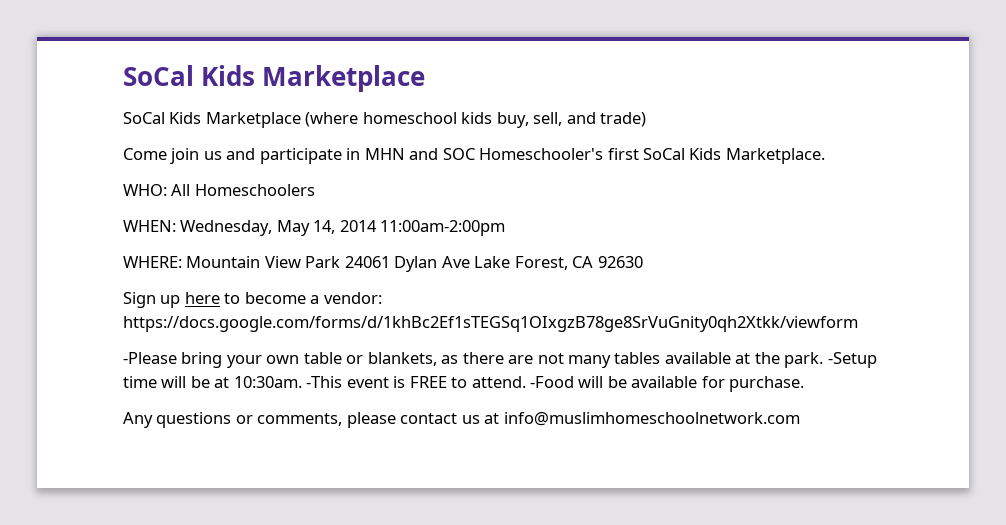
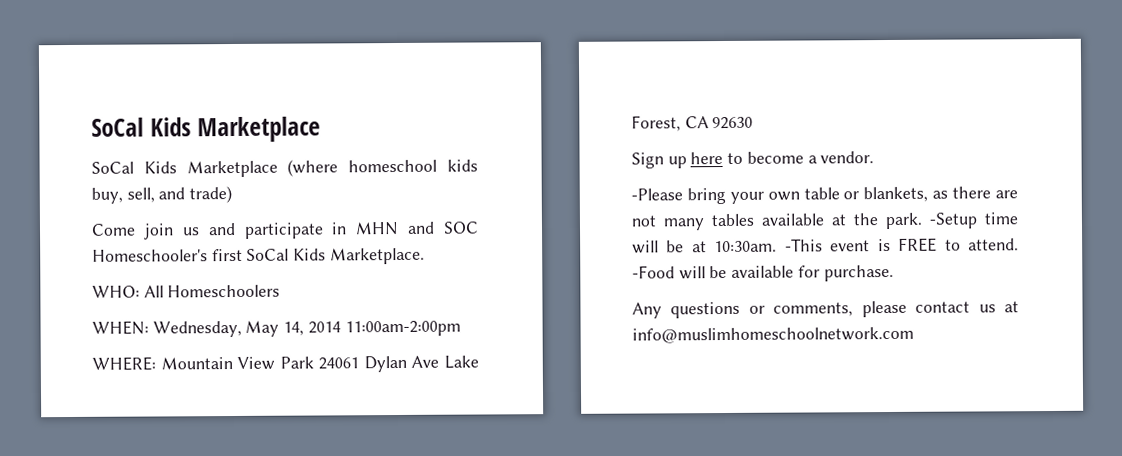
[323,292,382,304] [123,316,858,332] vendor: https://docs.google.com/forms/d/1khBc2Ef1sTEGSq1OIxgzB78ge8SrVuGnity0qh2Xtkk/viewform -> [820,151,875,164] vendor.

